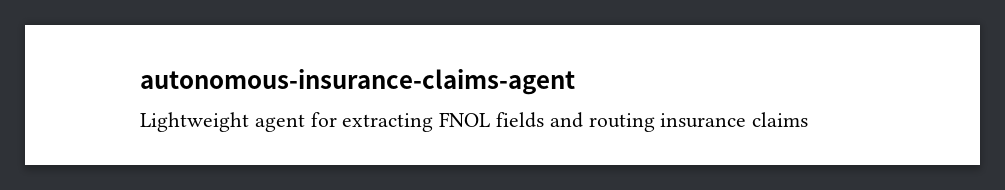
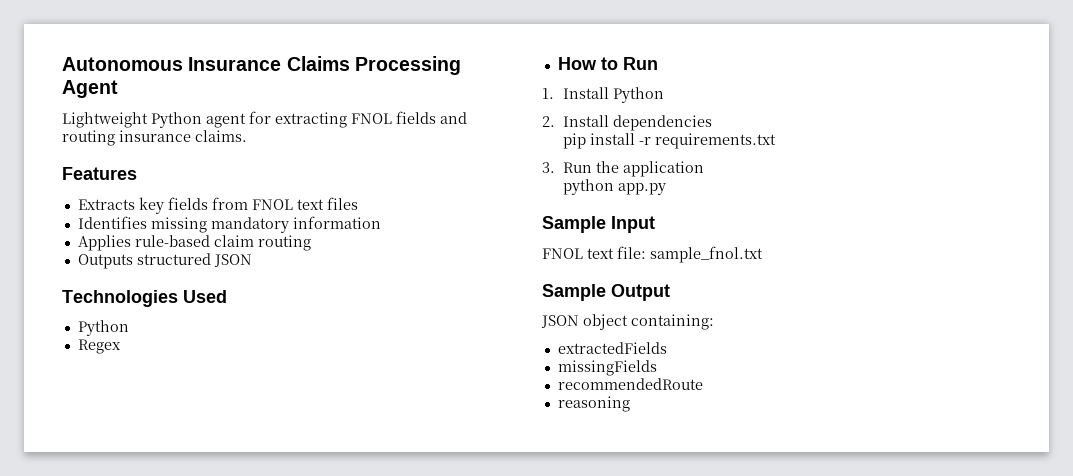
[140,69,575,95] autonomous-insurance-claims-agent -> [62,56,461,75] [62,80,118,98] Autonomous Insurance Claims Processing Agent
(249, 122) none -> [151,112,202,128] Python
[752,112,809,127] claims -> [195,130,247,142] [62,167,137,180] [77,197,358,214] [77,216,381,233] [77,235,311,251] [77,253,252,269] [62,290,227,307] [77,320,129,336] [77,339,121,354] [557,57,658,70] [542,87,664,103] [542,115,712,131] [562,133,776,149] [542,161,704,177] [562,179,666,195] [542,216,655,233] [542,246,763,263] [542,284,670,301] [541,314,714,330] [557,342,667,354] [557,360,657,376] [557,378,703,390] [557,396,630,412] claims. // Features // Extracts key fields from FNOL text files // Identifies missing mandatory information // Applies rule-based claim routing // Outputs structured JSON // Technologies Used // Python // Regex // How to Run // 1. Install Python // 2. Install dependencies // pip install -r requirements.txt // 3. Run the application // python app.py // Sample Input // FNOL text file: sample_fnol.txt // Sample Output // JSON object containing: // extractedFields // missingFields // recommendedRoute // reasoning

